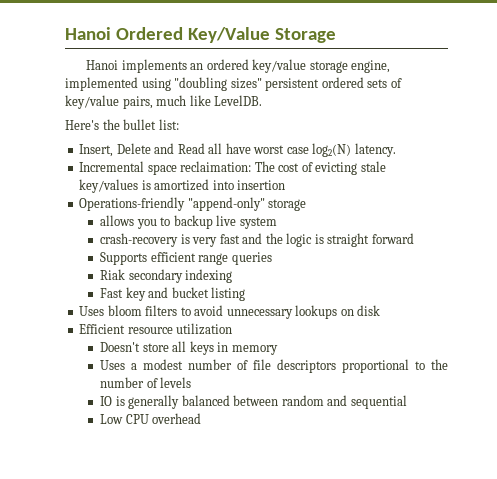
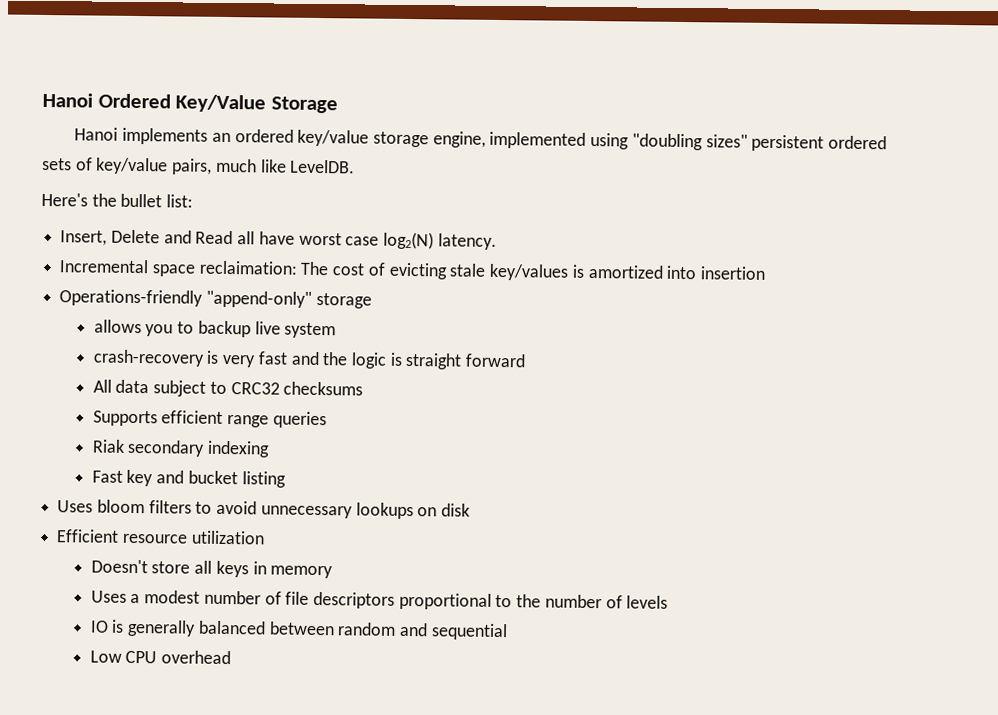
(414, 238) none -> [92,379,364,397] // All data subject to CRC32 checksums

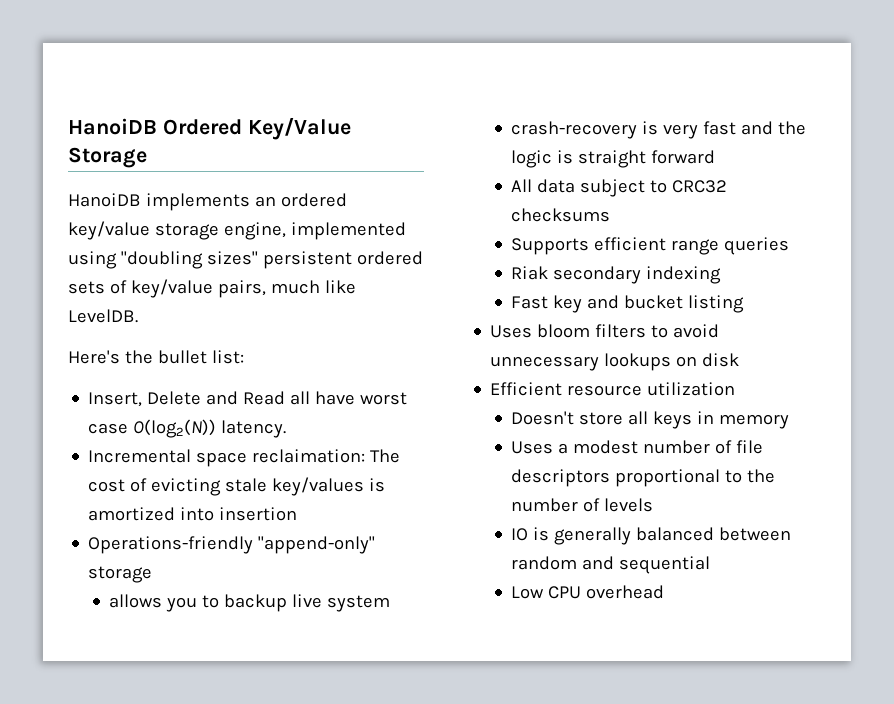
[42,92,93,108] Hanoi -> [68,118,157,135] HanoiDB
[74,127,119,141] Hanoi -> [68,193,141,207] HanoiDB
[383,231,435,250] log2(N) -> [133,419,217,438] O(log2(N))

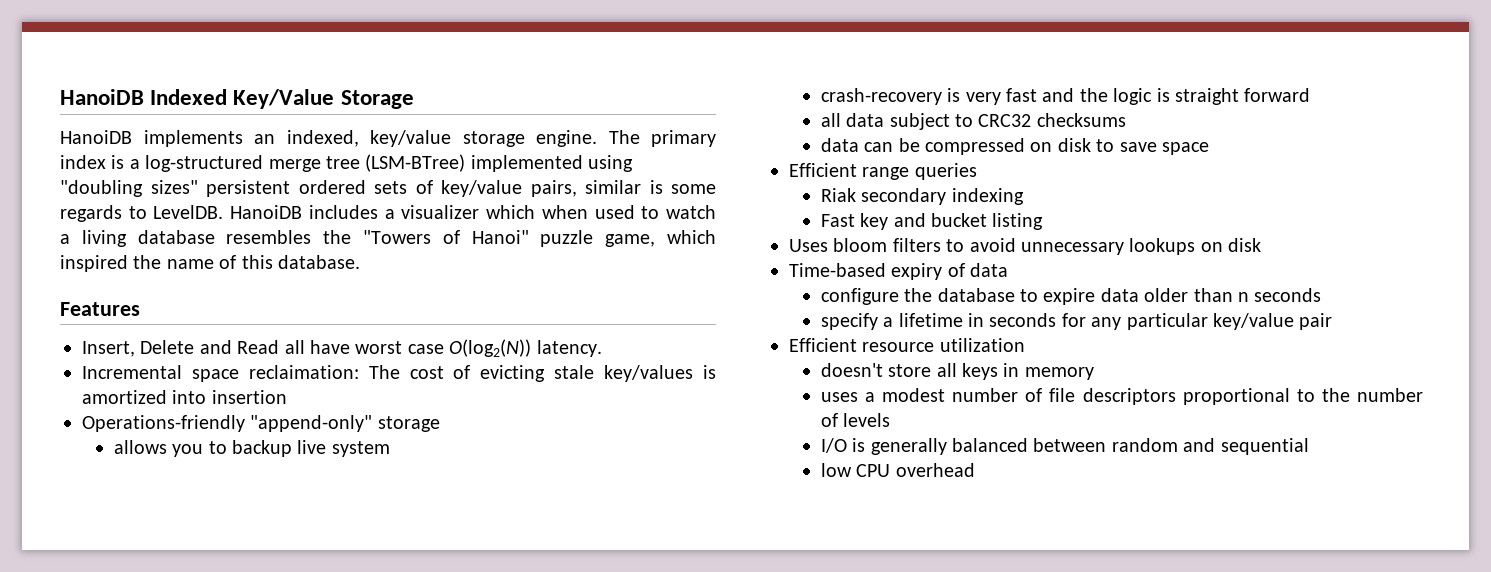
[68,118,242,135] HanoiDB Ordered -> [60,89,228,105] HanoiDB Indexed
[280,193,347,207] ordered -> [286,130,359,147] indexed,
[223,222,286,240] engine, -> [536,130,716,147] [60,154,466,172] engine. The primary index is a log-structured merge tree (LSM-BTree)
[270,280,356,294] [68,309,138,323] [68,350,244,364] much like LevelDB. // Here's the bullet list: -> [585,180,716,194] [60,205,717,222] [60,230,716,247] [60,255,360,272] [60,302,140,316] similar is some regards to LevelDB. HanoiDB includes a visualizer which when used to watch a living database resembles the "Towers of Hanoi" puzzle game, which inspired the name of this database. // Features
[511,179,533,192] All -> [820,113,841,127] all
[511,237,667,255] Supports efficient -> [820,138,1210,155] [789,163,857,177] data can be compressed on disk to save space // Efficient
(740, 360) none -> [789,263,1009,280] [820,288,1322,305] [820,313,1333,330] // Time-based expiry of data // configure the database to expire data older than n seconds // specify a lifetime in seconds for any particular key/value pair
[511,411,575,425] Doesn't -> [820,363,883,377] doesn't
[511,441,554,454] Uses -> [820,392,858,402] uses
[511,528,529,541] IO -> [820,438,847,453] I/O
[511,586,545,599] Low -> [820,463,852,477] low

